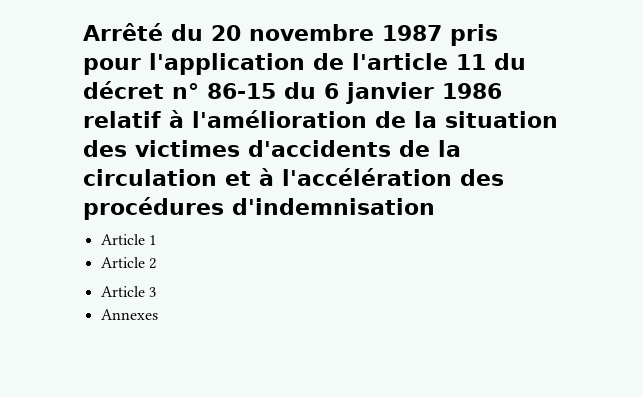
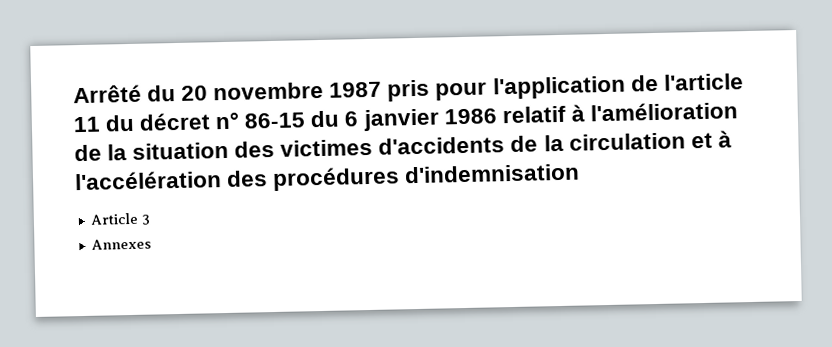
[100,234,156,245] [100,257,156,269] // Article 1 // Article 2 -> (581, 173) none

